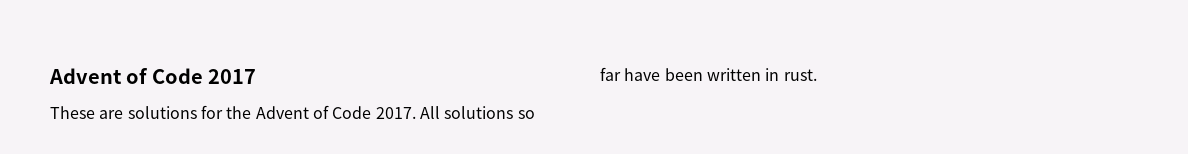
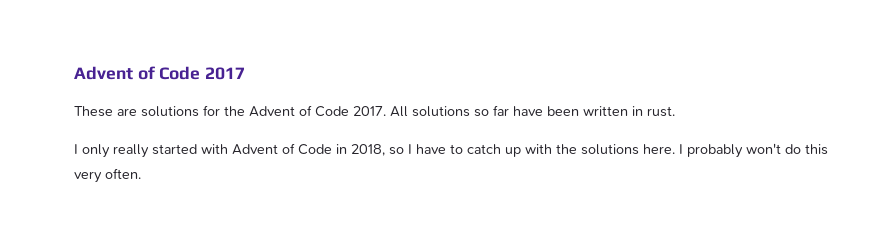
(817, 75) none -> [74,143,828,158] [74,168,141,183] // I only really started with Advent of Code in 2018, so I have to catch up with the solutions here. I probably won't do this very often.

